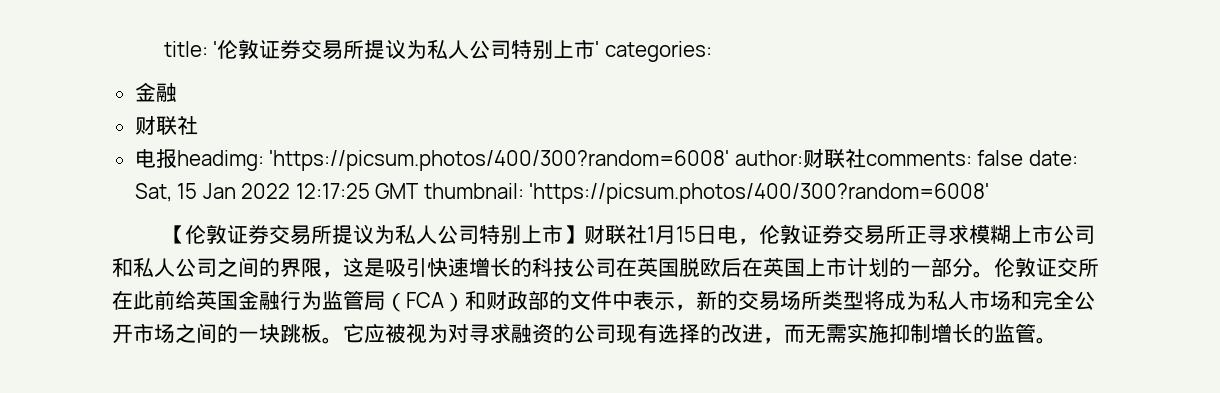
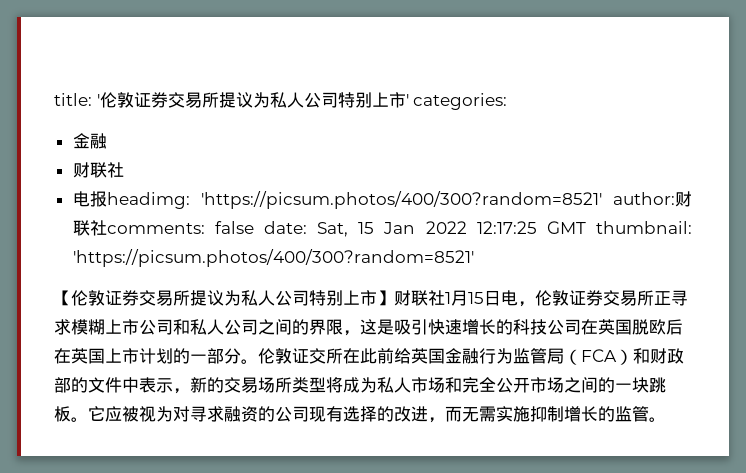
[269,150,730,171] 'https://picsum.photos/400/300?random=6008' -> [200,191,602,209] 'https://picsum.photos/400/300?random=8521'
[529,183,990,204] 'https://picsum.photos/400/300?random=6008' -> [72,249,474,267] 'https://picsum.photos/400/300?random=8521'

